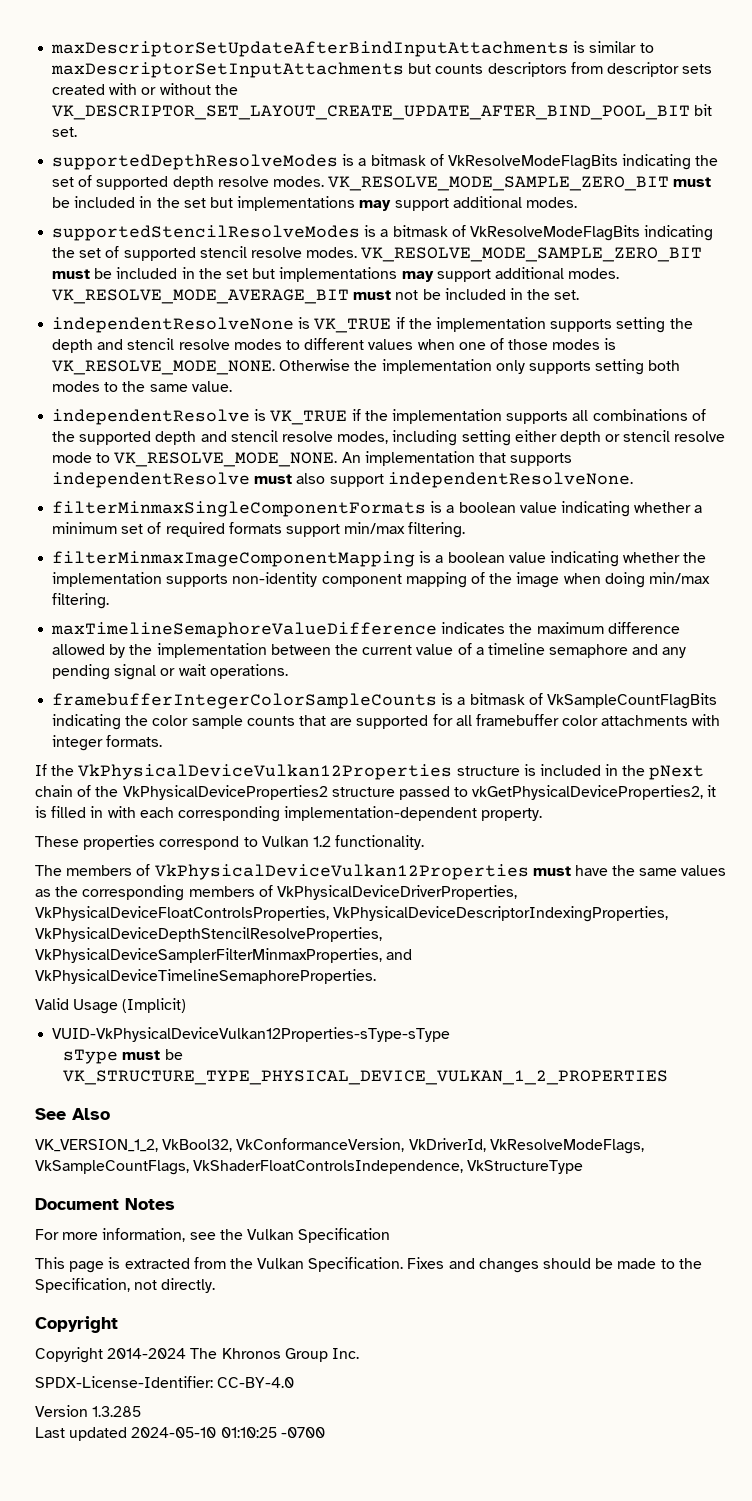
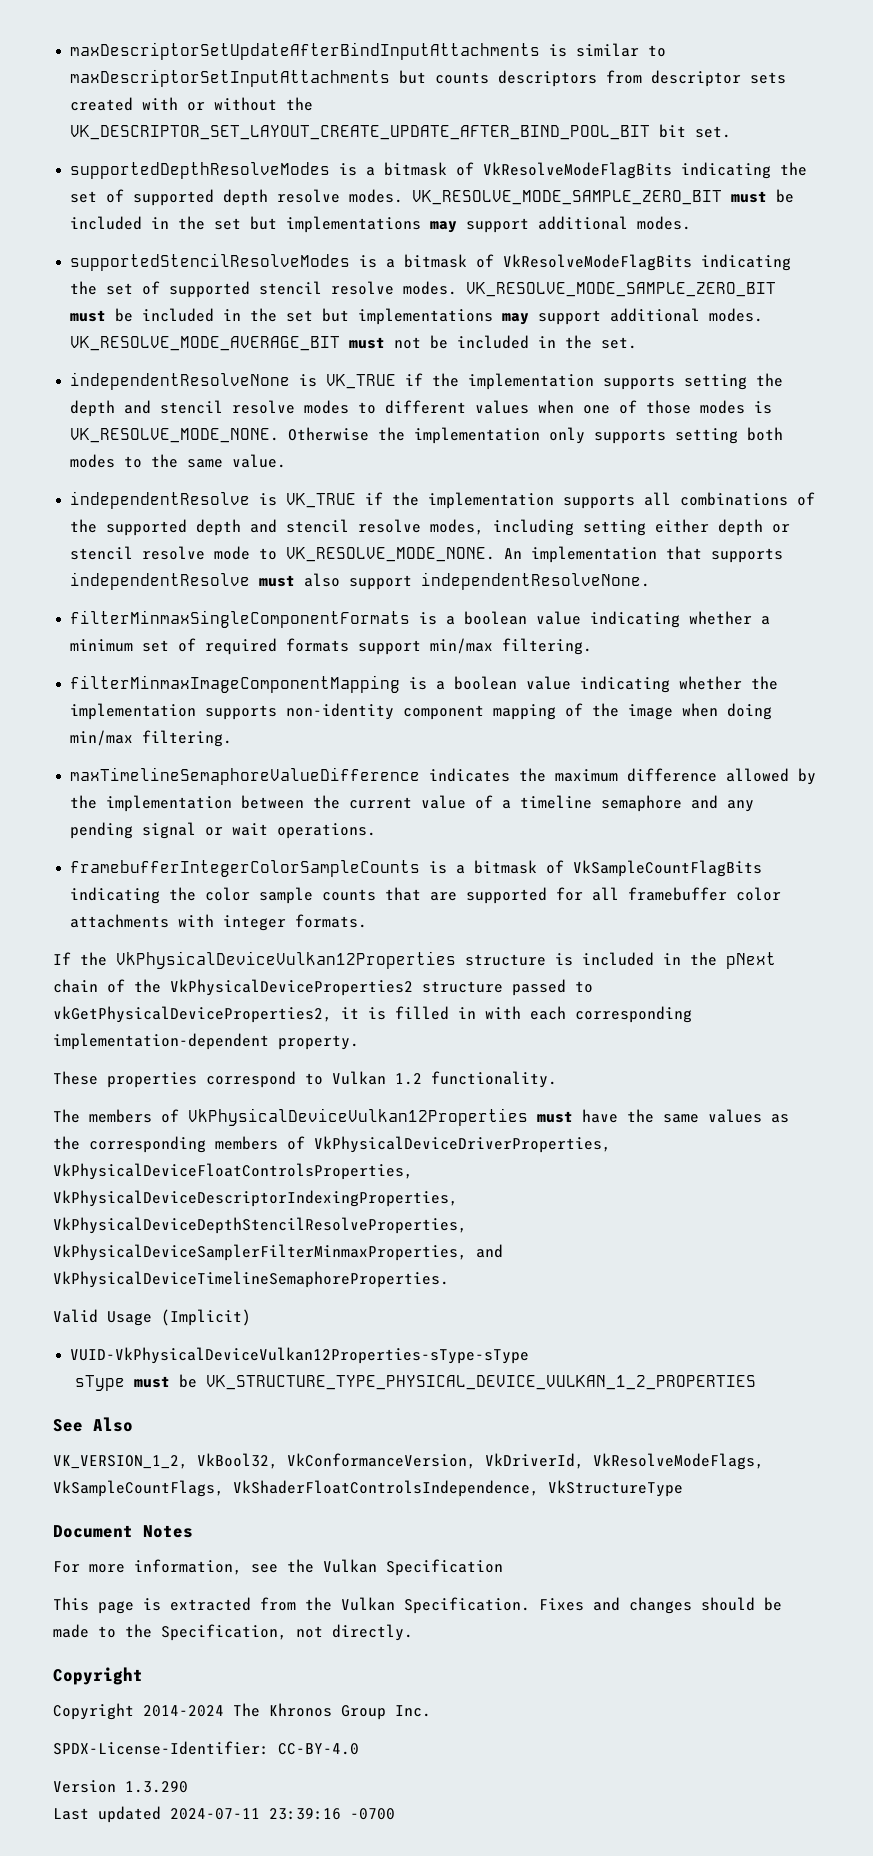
[92,1406,142,1417] 1.3.285 -> [125,1781,188,1793] 1.3.290
[131,1427,277,1438] 2024-05-10 01:10:25 -> [170,1808,341,1820] 2024-07-11 23:39:16

